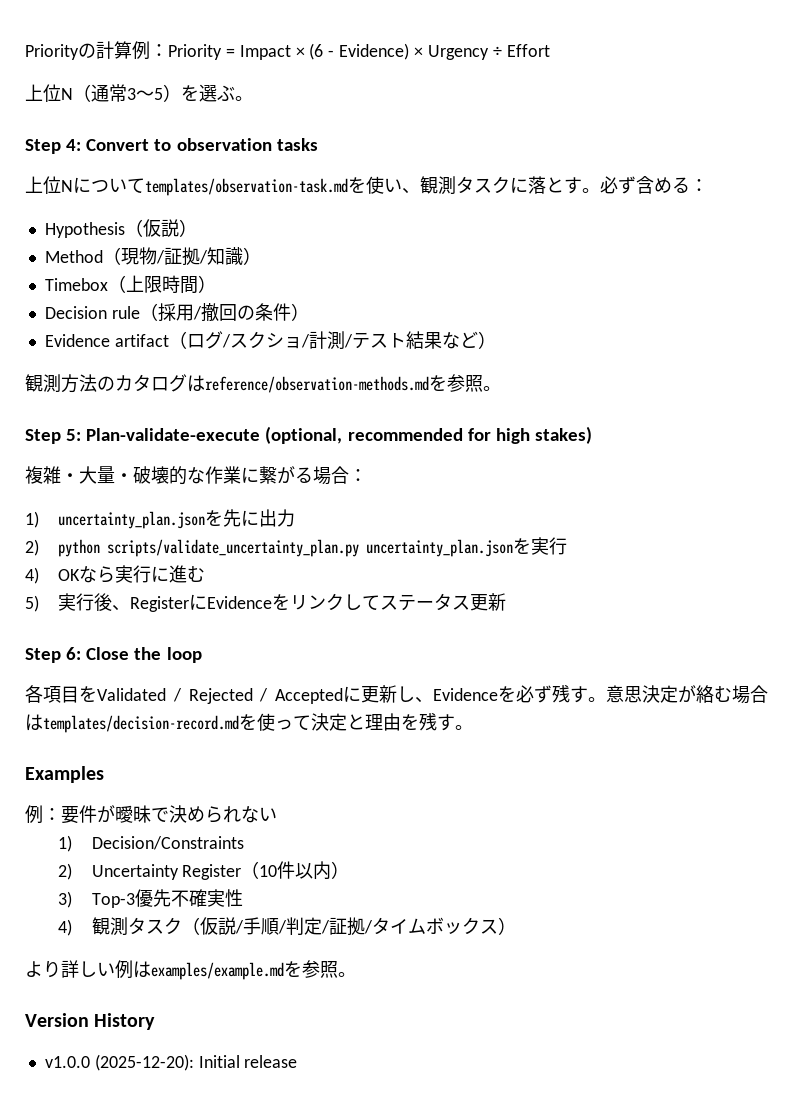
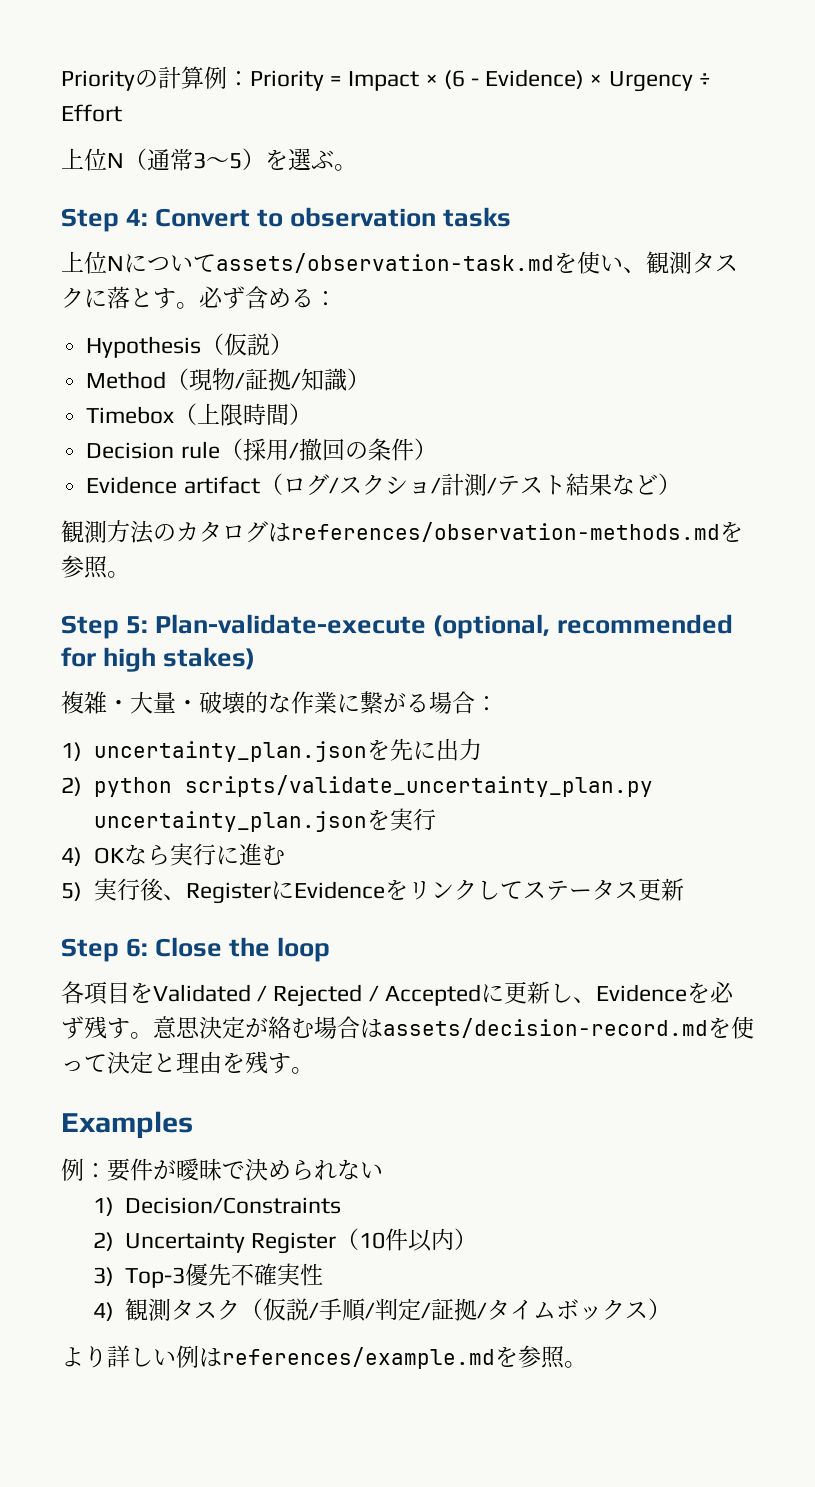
[145,178,348,196] templates/observation-task.md -> [216,253,554,273] assets/observation-task.md
[205,376,429,393] reference/observation-methods.md -> [291,522,720,542] references/observation-methods.md
[43,715,239,733] templates/decision-record.md -> [383,1018,708,1038] assets/decision-record.md
[151,960,356,980] [25,1013,156,1030] [44,1054,298,1071] examples/example.mdを参照。 // Version History // v1.0.0 (2025-12-20): Initial release -> [222,1345,587,1369] references/example.mdを参照。

